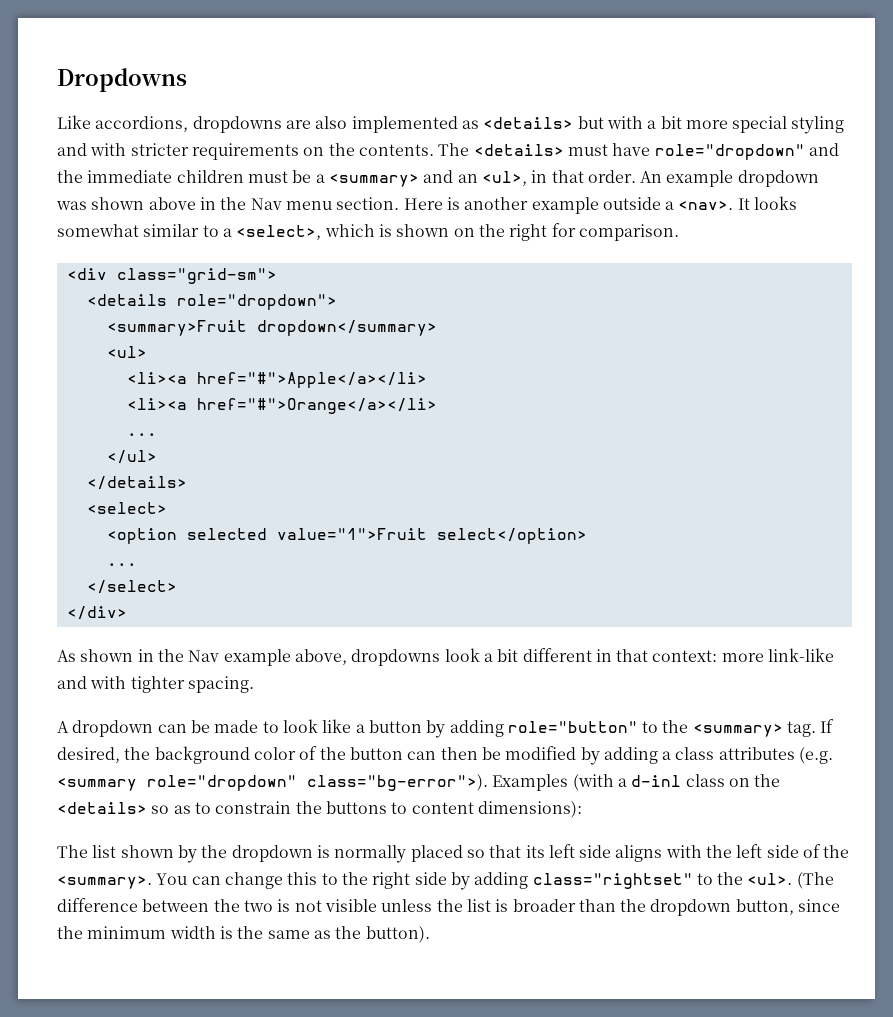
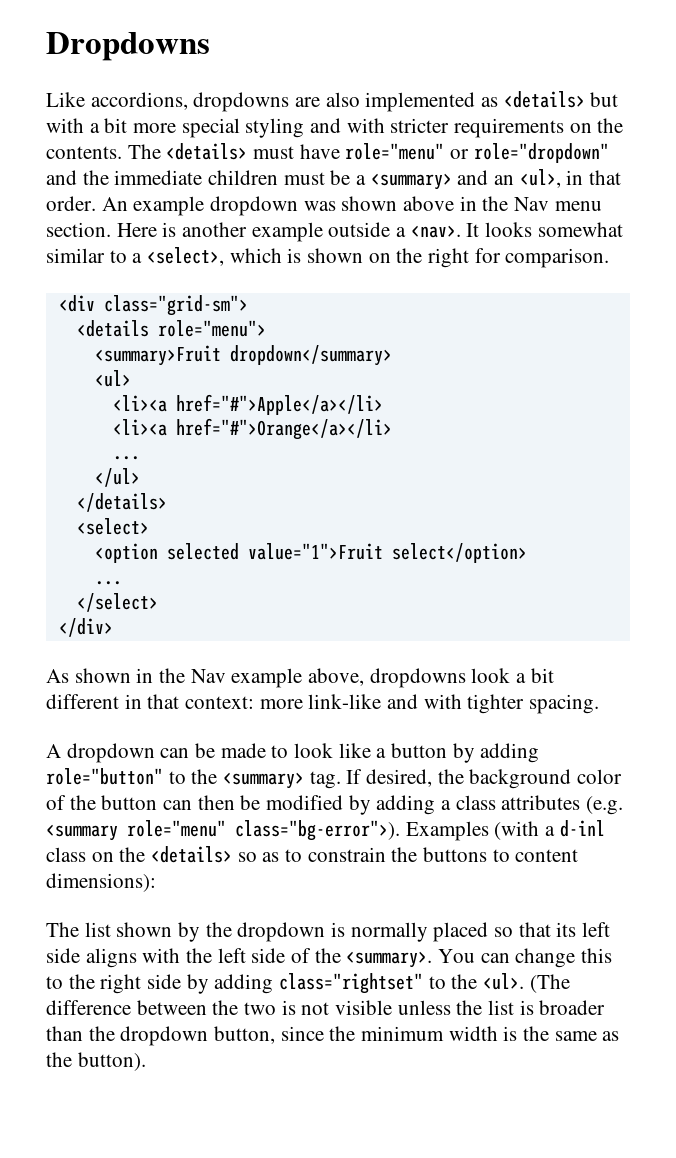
(651, 149) none -> [345,143,470,160] role="menu" or
[176,294,337,310] role="dropdown"> -> [157,320,266,337] role="menu">
[147,775,297,791] role="dropdown" -> [127,820,226,837] role="menu"

